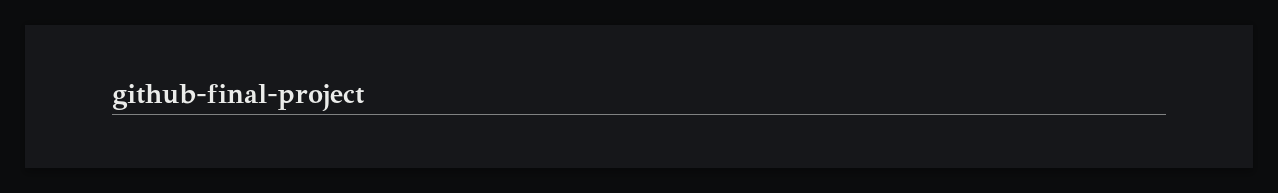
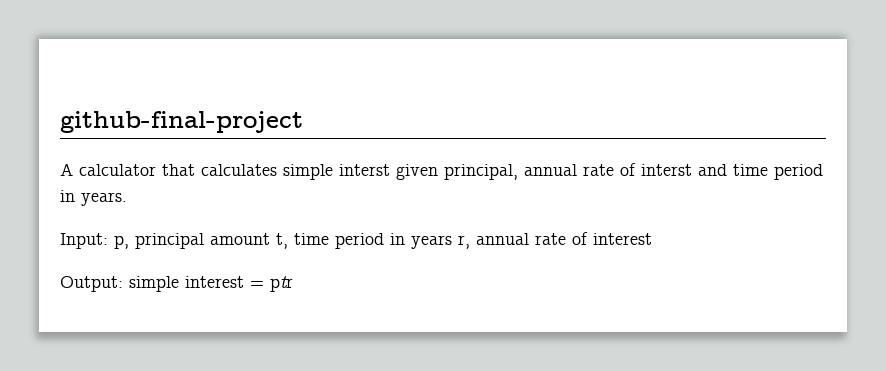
(364, 97) none -> [60,163,823,180] [60,190,127,206] [60,232,652,249] [60,276,293,292] // A calculator that calculates simple interst given principal, annual rate of interst and time period in years. // Input: p, principal amount t, time period in years r, annual rate of interest // Output: simple interest = ptr

